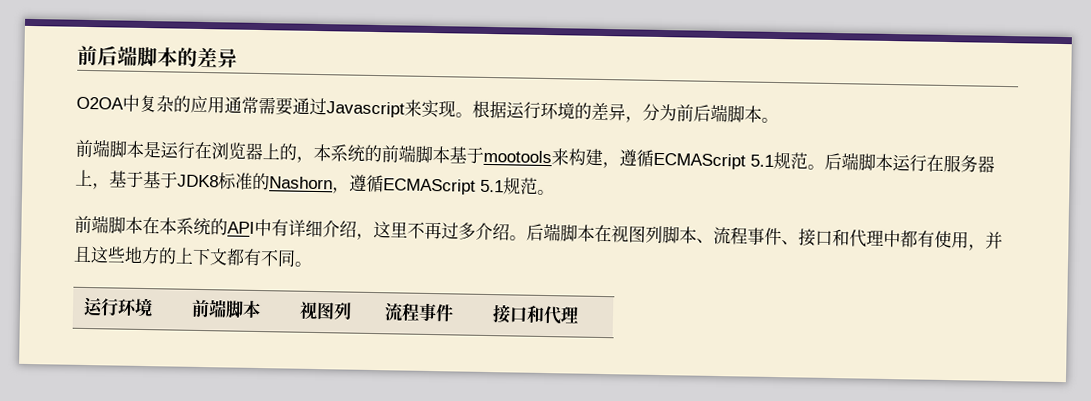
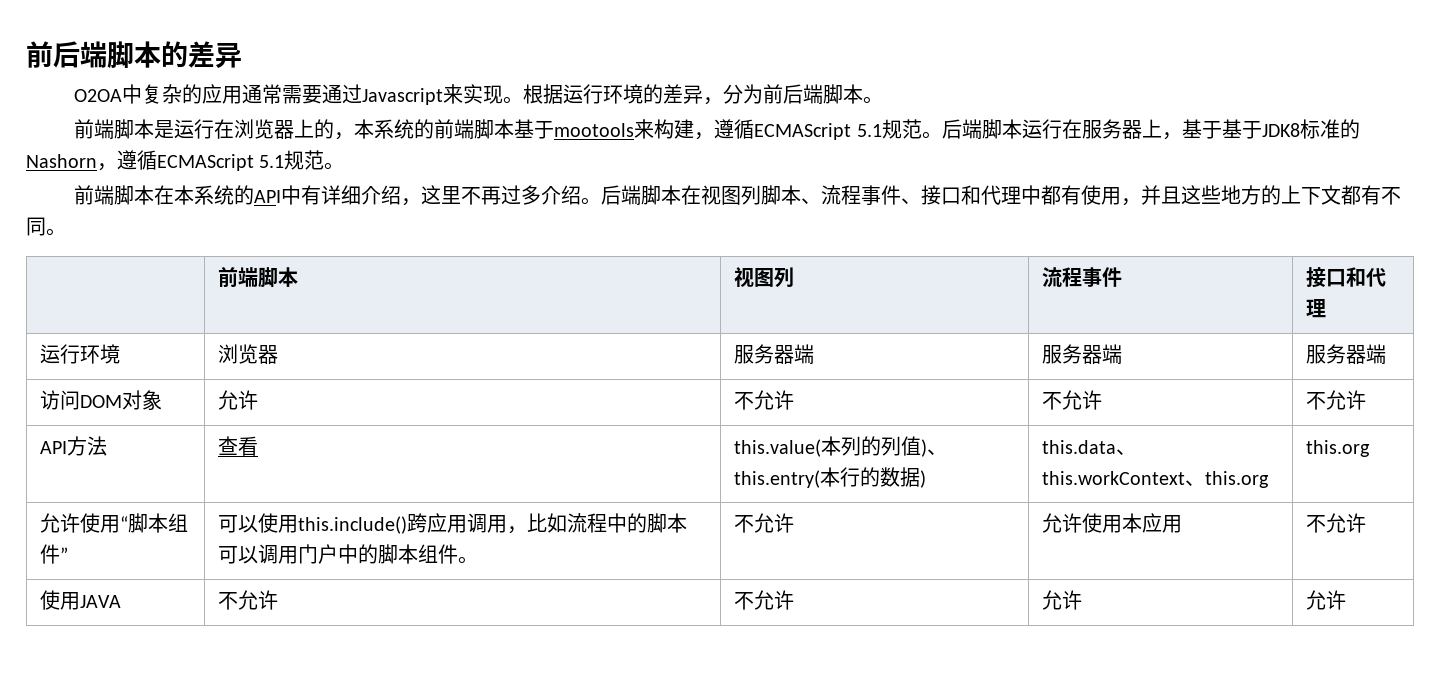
[82,296,153,318] 运行环境 -> (66, 232) none
(579, 315) none -> [40,344,121,364] [218,344,279,364] [734,344,815,364] [1042,344,1123,364] [1306,344,1387,364] [40,390,163,410] [218,390,259,410] [734,390,795,410] [1042,390,1103,410] [1306,390,1367,410] [40,436,108,456] [218,436,259,456] [734,436,948,457] [734,467,927,488] [1042,440,1137,455] [1042,471,1270,488] [1306,440,1371,457] [40,513,189,533] [40,544,69,564] [218,513,688,534] [218,544,479,564] [734,513,795,533] [1042,513,1183,533] [1306,513,1367,533] [40,590,122,610] [218,590,279,610] [734,590,795,610] [1042,590,1083,610] [1306,590,1347,610] // 运行环境 | 浏览器 | 服务器端 | 服务器端 | 服务器端 // 访问DOM对象 | 允许 | 不允许 | 不允许 | 不允许 // API方法 | 查看 | this.value(本列的列值)、this.entry(本行的数据) | this.data、this.workContext、this.org | this.org // 允许使用“脚本组件” | 可以使用this.include()跨应用调用，比如流程中的脚本可以调用门户中的脚本组件。 | 不允许 | 允许使用本应用 | 不允许 // 使用JAVA | 不允许 | 不允许 | 允许 | 允许

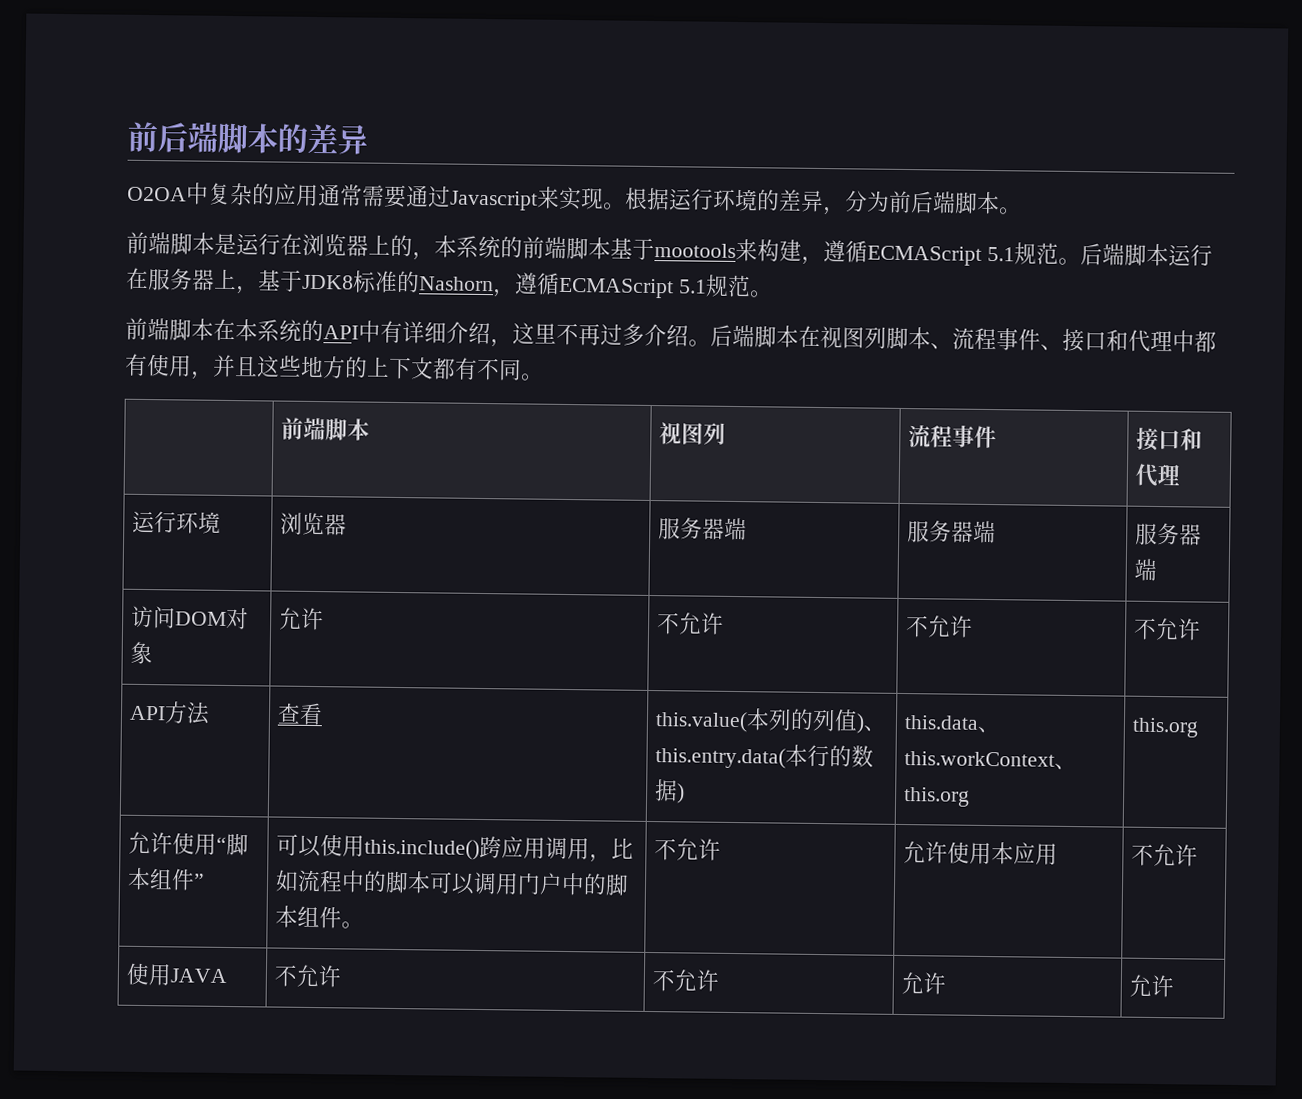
[1221,119,1262,139] 基于 -> (303, 280) none
[734,470,821,488] this.entry( -> [655,747,787,769] this.entry.data(

